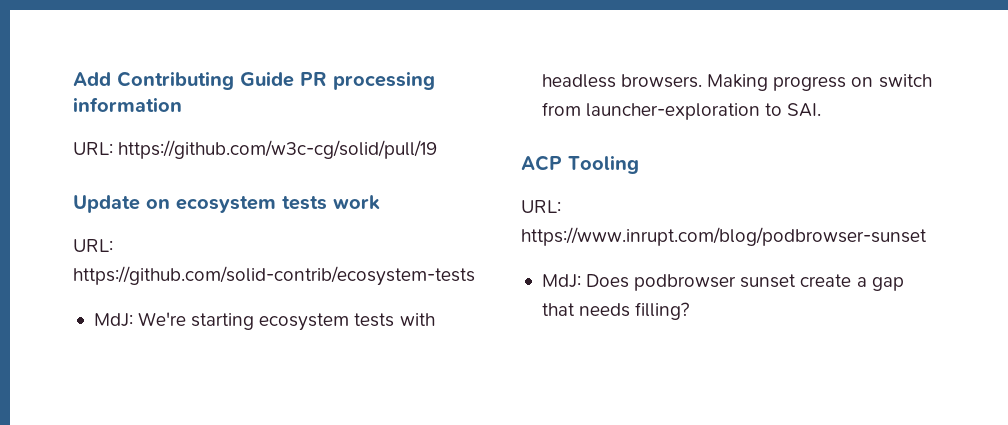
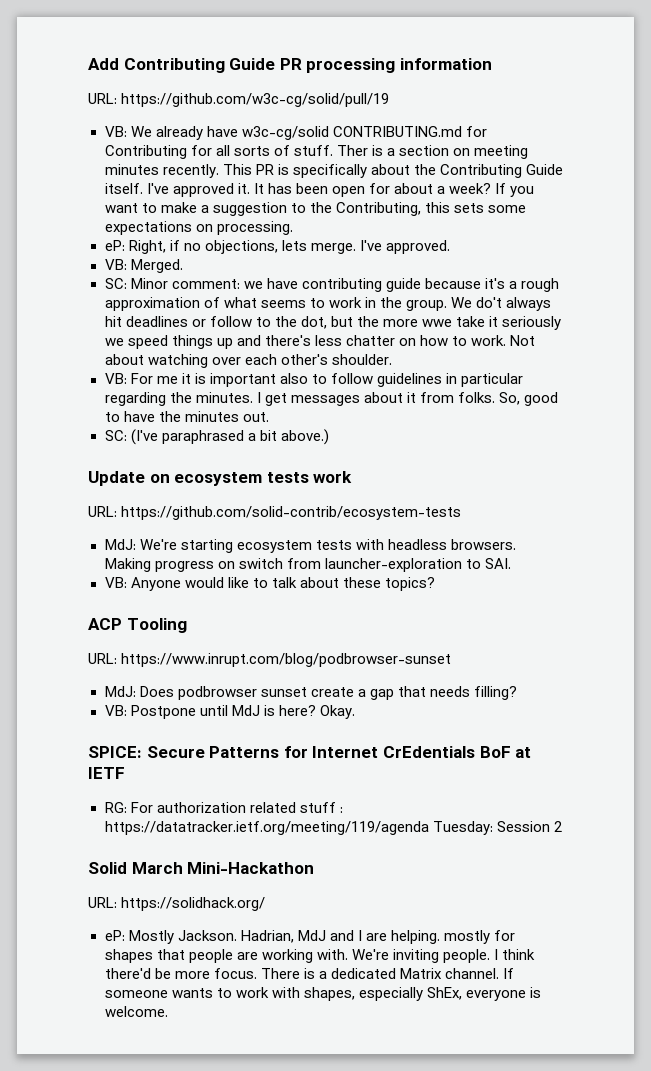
(438, 149) none -> [104,126,487,140] [104,145,529,159] [104,164,563,178] [104,183,535,197] [104,202,526,216] [104,221,293,235] [104,240,450,254] [104,259,183,273] [104,278,559,292] [104,297,552,311] [104,316,562,330] [104,335,536,349] [104,354,392,368] [104,373,524,387] [104,392,559,406] [104,411,269,422] [104,429,329,445] // VB: We already have w3c-cg/solid CONTRIBUTING.md for Contributing for all sorts of stuff. Ther is a section on meeting minutes recently. This PR is specifically about the Contributing Guide itself. I've approved it. It has been open for about a week? If you want to make a suggestion to the Contributing, this sets some expectations on processing. // eP: Right, if no objections, lets merge. I've approved. // VB: Merged. // SC: Minor comment: we have contributing guide because it's a rough approximation of what seems to work in the group. We do't always hit deadlines or follow to the dot, but the more wwe take it seriously we speed things up and there's less chatter on how to work. Not about watching over each other's shoulder. // VB: For me it is important also to follow guidelines in particular regarding the minutes. I get messages about it from folks. So, good to have the minutes out. // SC: (I've paraphrased a bit above.)
(822, 110) none -> [104,577,435,591] // VB: Anyone would like to talk about these topics?
(690, 311) none -> [104,705,355,719] [88,746,532,758] [88,767,125,779] [104,802,343,813] [104,821,562,835] [88,862,315,874] [88,897,266,911] [104,930,515,944] [104,949,535,963] [104,968,514,979] [104,987,541,1001] [104,1006,168,1017] // VB: Postpone until MdJ is here? Okay. // SPICE: Secure Patterns for Internet CrEdentials BoF at IETF // RG: For authorization related stuff : https://datatracker.ietf.org/meeting/119/agenda Tuesday: Session 2 // Solid March Mini-Hackathon // URL: https://solidhack.org/ // eP: Mostly Jackson. Hadrian, MdJ and I are helping. mostly for shapes that people are working with. We're inviting people. I think there'd be more focus. There is a dedicated Matrix channel. If someone wants to work with shapes, especially ShEx, everyone is welcome.

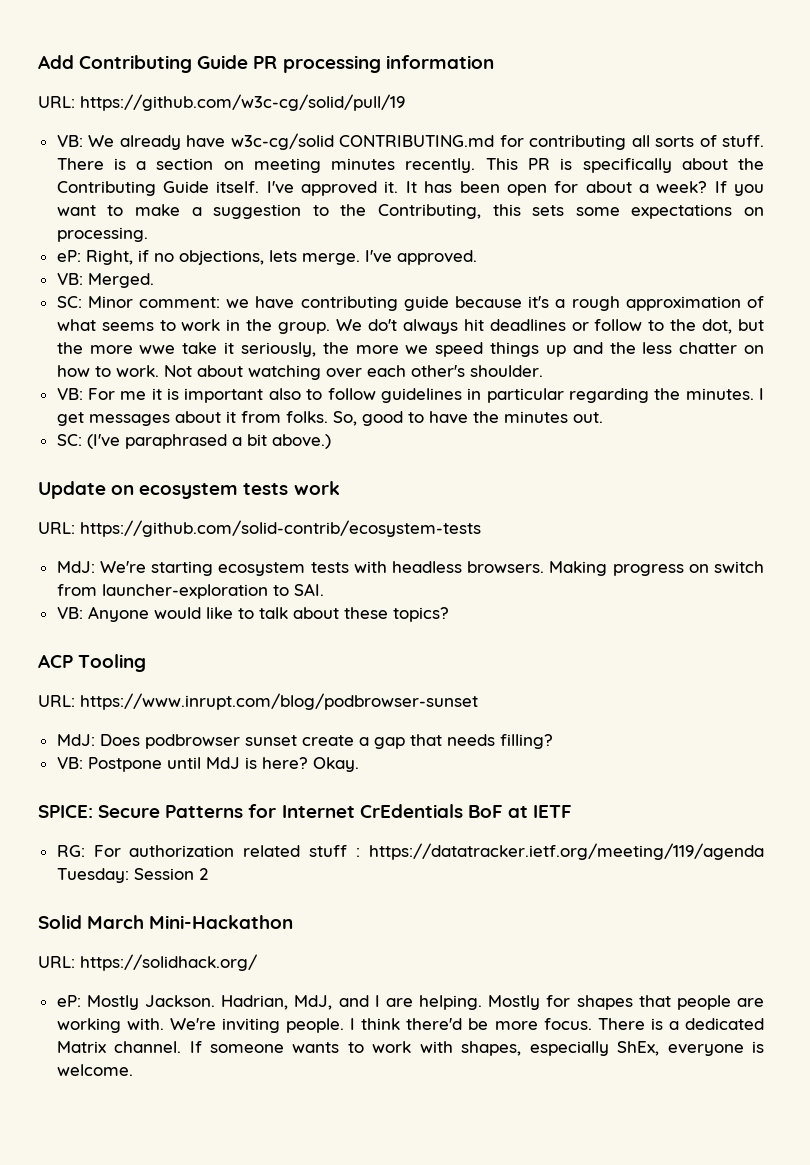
[104,145,212,159] Contributing for -> [529,135,627,150] contributing
[336,145,368,156] Ther -> [56,158,104,170] There
[502,316,562,330] seriously -> [240,342,399,357] seriously, the more
[264,335,311,346] there's -> [609,342,636,354] the
[297,930,326,941] MdJ -> [294,995,333,1010] MdJ,
[443,930,490,944] mostly -> [488,995,541,1010] Mostly

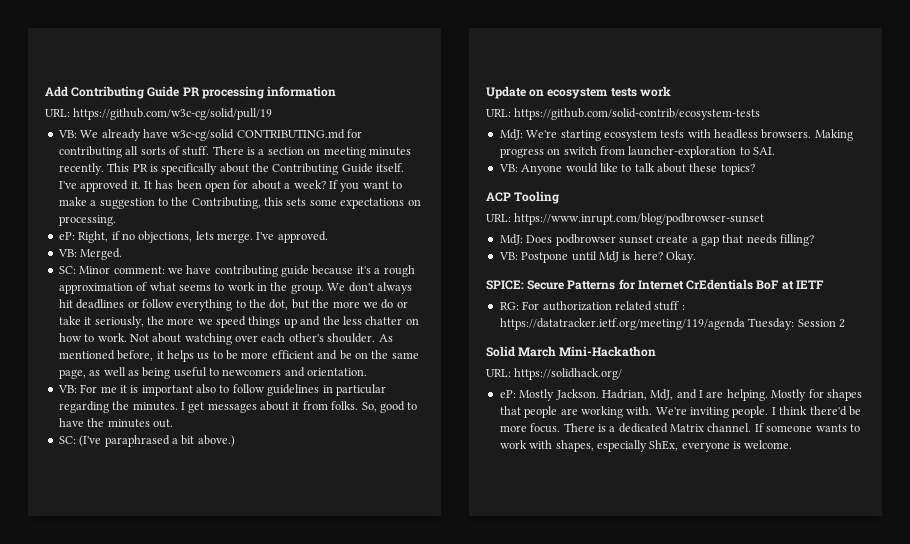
[367,319,397,331] do't -> [348,282,374,292] don't
(643, 325) none -> [176,299,233,311] everything
[139,345,176,354] wwe -> [362,299,408,309] we do or
(543, 371) none -> [378,334,393,342] [58,350,419,362] [58,367,368,379] As mentioned before, it helps us to be more efficient and be on the same page, as well as being useful to newcomers and orientation.

